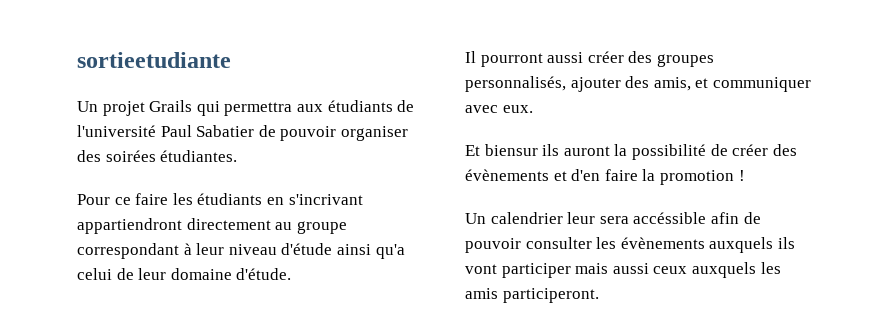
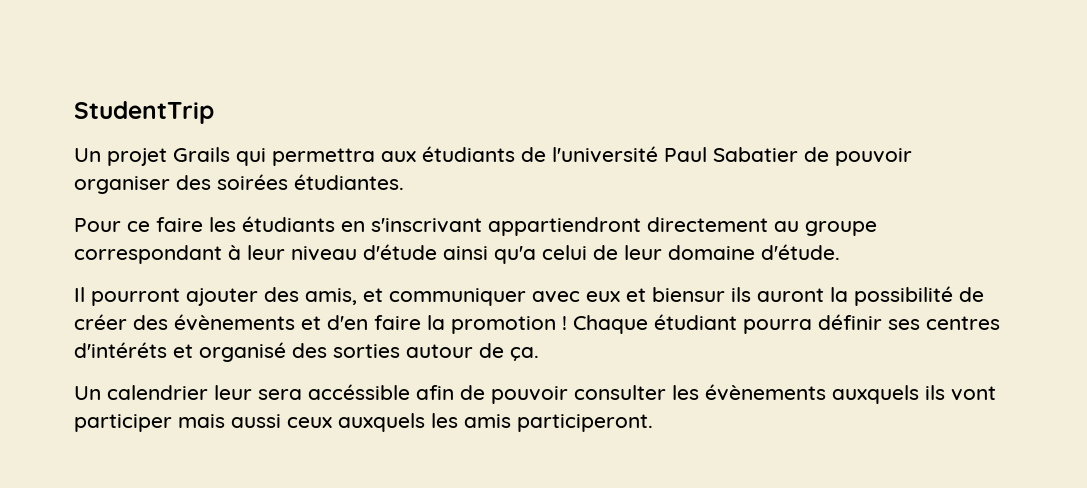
[77,52,231,68] sortieetudiante -> [74,101,214,124] StudentTrip
[288,194,363,205] s'incrivant -> [371,218,482,233] s'inscrivant
[547,51,714,67] [465,76,566,92] aussi créer des groupes personnalisés, -> (180, 297) none
[502,105,533,113] [465,145,480,156] eux. // Et -> [586,288,646,302] eux et
(745, 175) none -> [573,314,1000,334] [74,342,539,362] Chaque étudiant pourra définir ses centres d'intéréts et organisé des sorties autour de ça.

